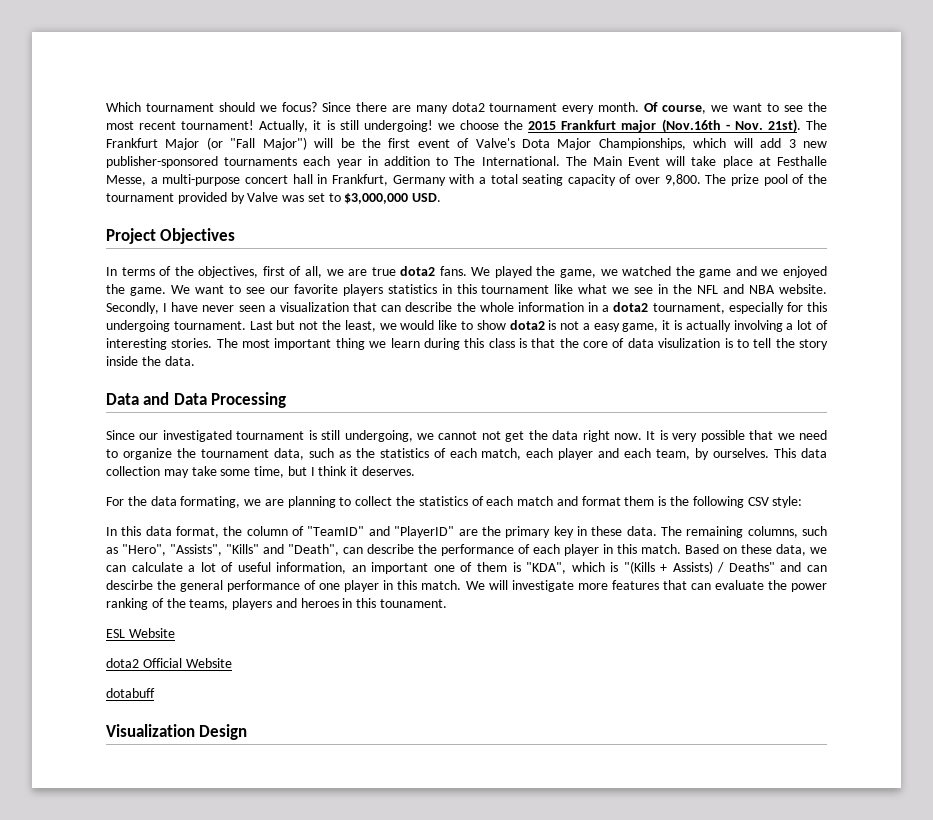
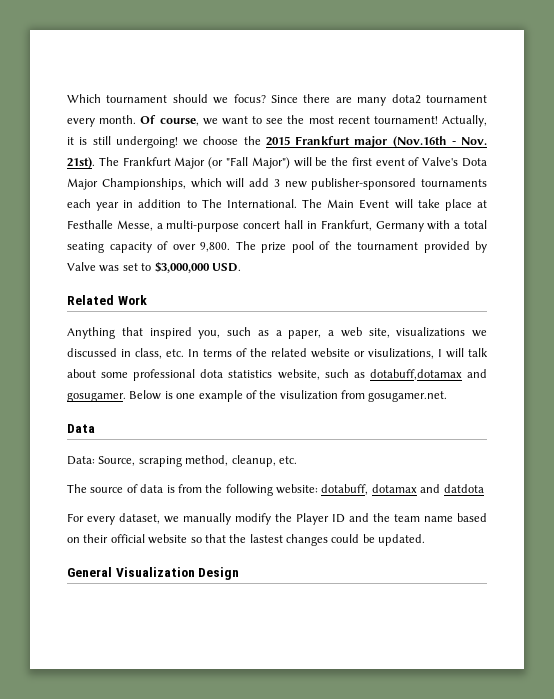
[106,228,236,244] [106,266,828,278] [106,284,828,296] [106,302,827,314] [106,320,828,332] [106,338,829,350] [106,356,195,366] [106,392,287,408] [106,430,828,442] [106,448,828,460] [106,466,416,478] [106,496,803,508] [106,526,828,538] [106,544,827,556] [106,561,827,574] [106,580,827,592] [106,598,448,610] [106,628,175,638] [106,658,232,668] [106,688,155,698] Project Objectives // In terms of the objectives, first of all, we are true dota2 fans. We played the game, we watched the game and we enjoyed the game. We want to see our favorite players statistics in this tournament like what we see in the NFL and NBA website. Secondly, I have never seen a visualization that can describe the whole information in a dota2 tournament, especially for this undergoing tournament. Last but not the least, we would like to show dota2 is not a easy game, it is actually involving a lot of interesting stories. The most important thing we learn during this class is that the core of data visulization is to tell the story inside the data. // Data and Data Processing // Since our investigated tournament is still undergoing, we cannot not get the data right now. It is very possible that we need to organize the tournament data, such as the statistics of each match, each player and each team, by ourselves. This data collection may take some time, but I think it deserves. // For the data formating, we are planning to collect the statistics of each match and format them is the following CSV style: // In this data format, the column of "TeamID" and "PlayerID" are the primary key in these data. The remaining columns, such as "Hero", "Assists", "Kills" and "Death", can describe the performance of each player in this match. Based on these data, we can calculate a lot of useful information, an important one of them is "KDA", which is "(Kills + Assists) / Deaths" and can descirbe the general performance of one player in this match. We will investigate more features that can evaluate the power ranking of the teams, players and heroes in this tounament. // ESL Website // dota2 Official Website // dotabuff // -> [67,295,147,305] [67,327,487,339] [67,348,488,359] [67,369,487,381] [67,390,448,402] [67,424,95,433] [67,455,297,467] [67,484,484,496] [67,513,487,525] [67,534,426,546] [67,567,112,577] Related Work // Anything that inspired you, such as a paper, a web site, visualizations we discussed in class, etc. In terms of the related website or visulizations, I will talk about some professional dota statistics website, such as dotabuff,dotamax and gosugamer. Below is one example of the visulization from gosugamer.net. // Data // Data: Source, scraping method, cleanup, etc. // The source of data is from the following website: dotabuff, dotamax and datdota // For every dataset, we manually modify the Player ID and the team name based on their official website so that the lastest changes could be updated. // General

